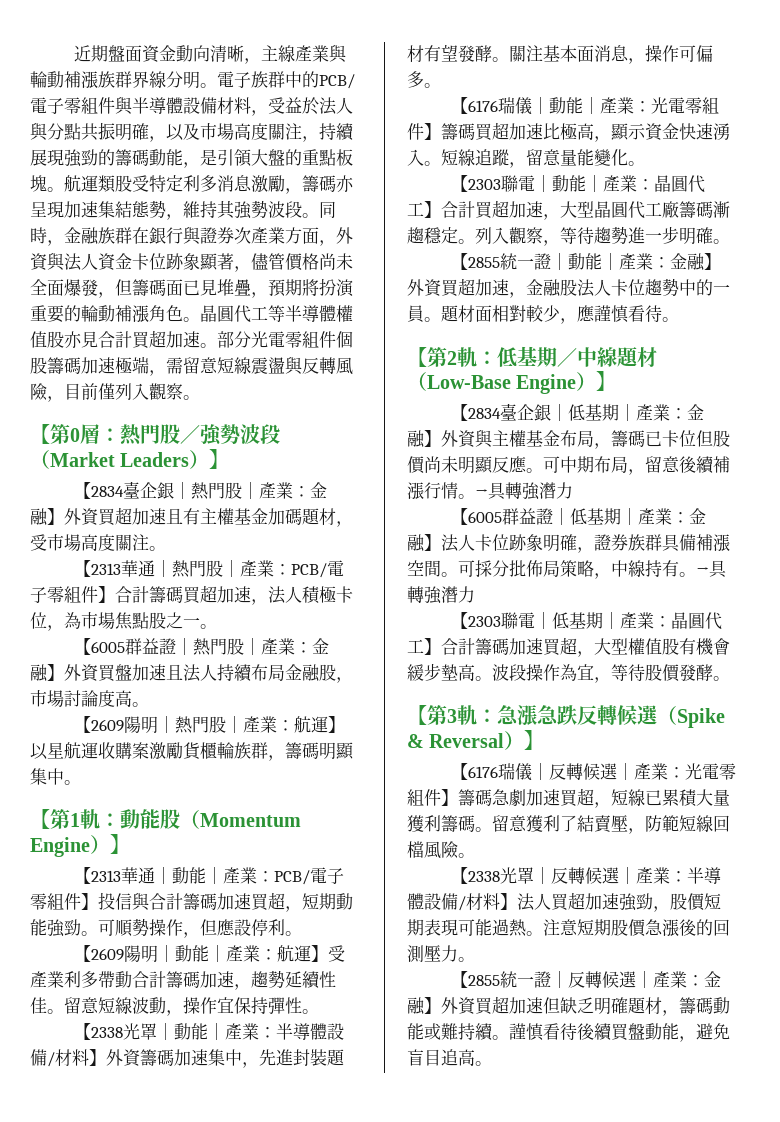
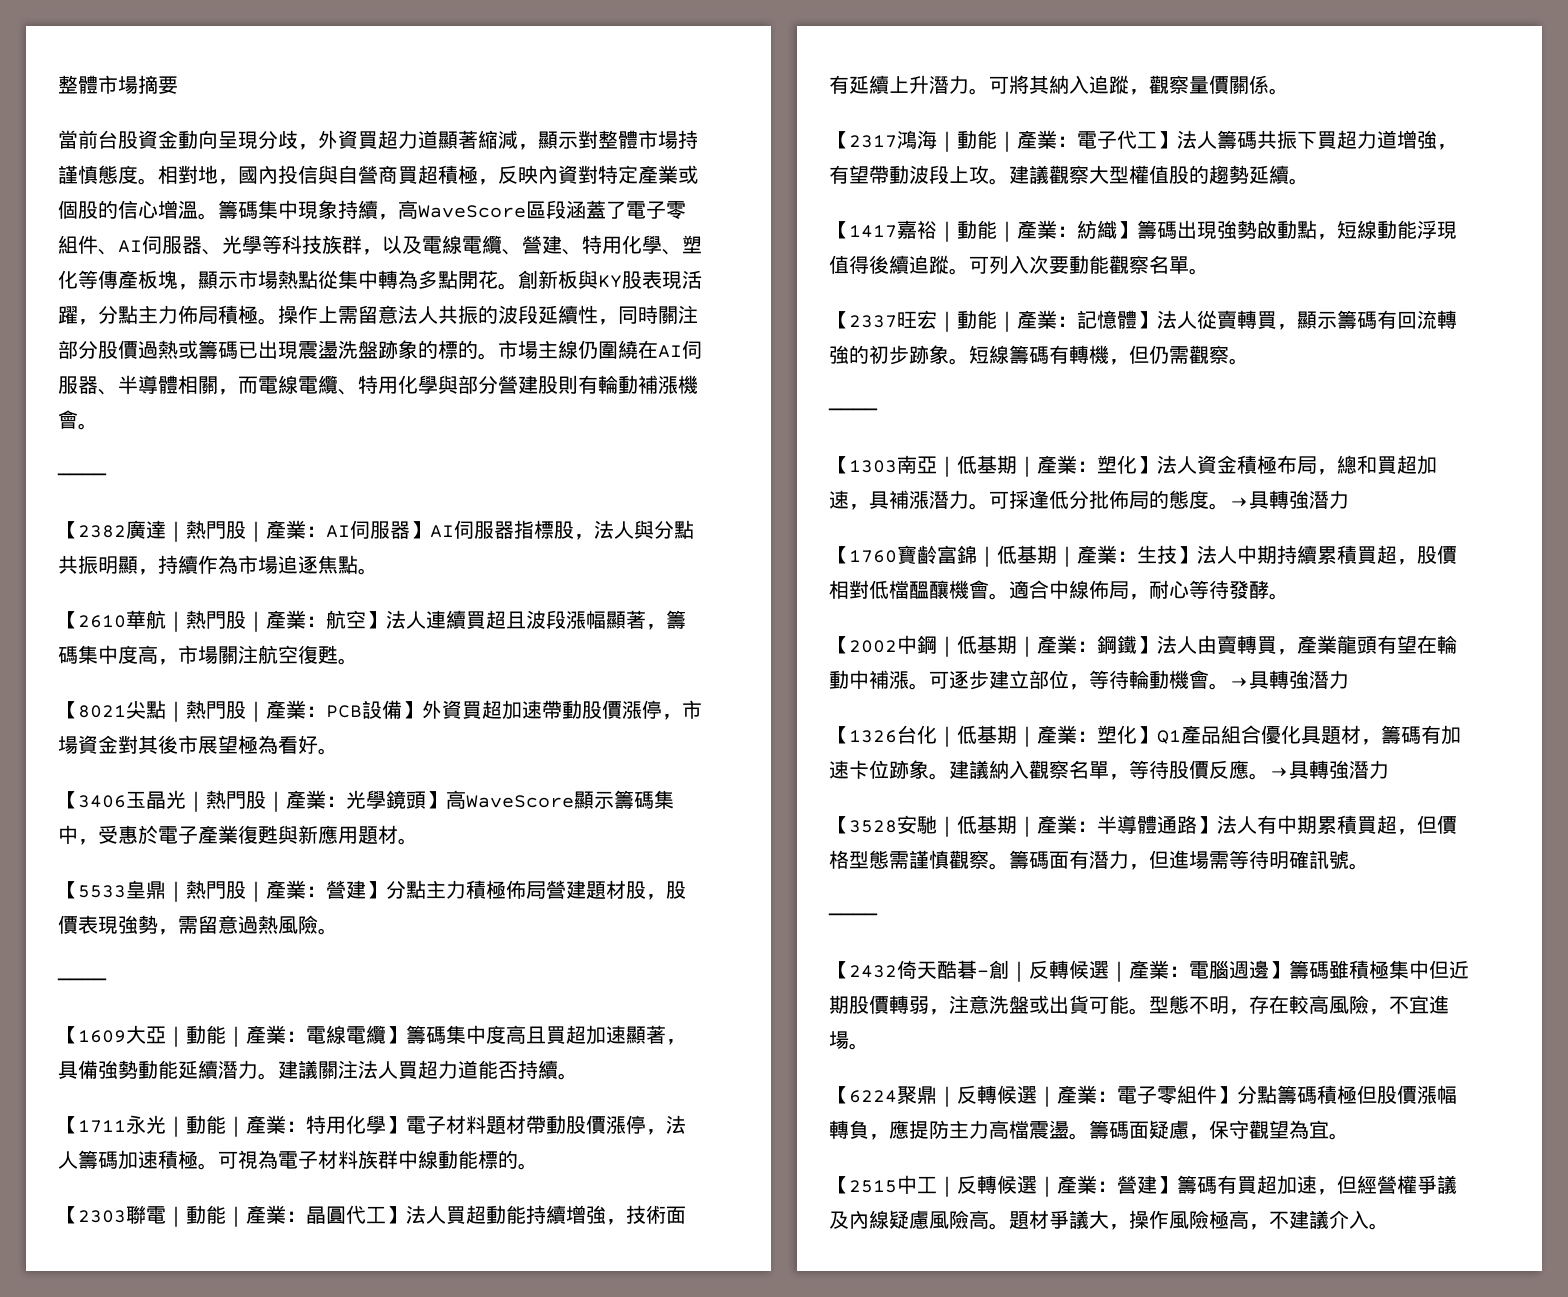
[73,45,347,64] [30,71,355,89] [30,97,353,116] [30,122,354,142] [30,149,353,168] [30,175,354,194] [30,200,336,220] [30,227,353,246] [30,253,353,272] [30,278,355,298] [30,305,353,323] [30,330,353,349] [30,356,353,376] [30,383,200,402] [30,424,280,446] [30,449,230,469] [73,481,327,500] [30,507,353,527] [30,534,166,551] [73,560,344,578] [30,585,353,605] [30,612,217,631] [73,638,329,656] [30,664,353,683] [30,690,149,707] [73,716,158,734] 近期盤面資金動向清晰，主線產業與輪動補漲族群界線分明。電子族群中的PCB/電子零組件與半導體設備材料，受益於法人與分點共振明確，以及市場高度關注，持續展現強勁的籌碼動能，是引領大盤的重點板塊。航運類股受特定利多消息激勵，籌碼亦呈現加速集結態勢，維持其強勢波段。同時，金融族群在銀行與證券次產業方面，外資與法人資金卡位跡象顯著，儘管價格尚未全面爆發，但籌碼面已見堆疊，預期將扮演重要的輪動補漲角色。晶圓代工等半導體權值股亦見合計買超加速。部分光電零組件個股籌碼加速極端，需留意短線震盪與反轉風險，目前僅列入觀察。 // 【第0層：熱門股／強勢波段（Market Leaders）】 // 【2834臺企銀｜熱門股｜產業：金融】外資買超加速且有主權基金加碼題材，受市場高度關注。 // 【2313華通｜熱門股｜產業：PCB/電子零組件】合計籌碼買超加速，法人積極卡位，為市場焦點股之一。 // 【6005群益證｜熱門股｜產業：金融】外資買盤加速且法人持續布局金融股，市場討論度高。 // 【2609陽明 -> [58,75,178,94] [58,130,698,150] [58,165,698,185] [58,200,686,220] [58,235,702,255] [58,270,702,290] [58,305,698,325] [58,340,702,360] [58,375,698,395] [58,410,98,430] [57,473,107,482] [58,520,694,542] [58,555,378,575] [58,610,166,629] 整體市場摘要 // 當前台股資金動向呈現分歧，外資買超力道顯著縮減，顯示對整體市場持謹慎態度。相對地，國內投信與自營商買超積極，反映內資對特定產業或個股的信心增溫。籌碼集中現象持續，高WaveScore區段涵蓋了電子零組件、AI伺服器、光學等科技族群，以及電線電纜、營建、特用化學、塑化等傳產板塊，顯示市場熱點從集中轉為多點開花。創新板與KY股表現活躍，分點主力佈局積極。操作上需留意法人共振的波段延續性，同時關注部分股價過熱或籌碼已出現震盪洗盤跡象的標的。市場主線仍圍繞在AI伺服器、半導體相關，而電線電纜、特用化學與部分營建股則有輪動補漲機會。 // ──── // 【2382廣達｜熱門股｜產業：AI伺服器】AI伺服器指標股，法人與分點共振明顯，持續作為市場追逐焦點。 // 【2610華航
[310,716,345,733] [30,742,354,761] [30,768,81,785] [30,809,301,829] [30,834,130,857] [73,867,344,885] [30,892,353,912] [30,918,302,938] [73,945,345,963] [30,970,336,990] [30,997,319,1016] [73,1023,344,1040] [30,1049,345,1068] [407,44,713,64] [407,71,441,88] [450,97,719,115] [407,122,730,142] [407,149,628,168] 運】以星航運收購案激勵貨櫃輪族群，籌碼明顯集中。 // 【第1軌：動能股（Momentum Engine）】 // 【2313華通｜動能｜產業：PCB/電子零組件】投信與合計籌碼加速買超，短期動能強勁。可順勢操作，但應設停利。 // 【2609陽明｜動能｜產業：航運】受產業利多帶動合計籌碼加速，趨勢延續性佳。留意短線波動，操作宜保持彈性。 // 【2338光罩｜動能｜產業：半導體設備/材料】外資籌碼加速集中，先進封裝題材有望發酵。關注基本面消息，操作可偏多。 // 【6176瑞儀｜動能｜產業：光電零組件】籌碼買超加速比極高，顯示資金快速湧入。短線追蹤，留意量能變化 -> [346,610,686,630] [58,645,358,665] [58,700,702,722] [58,735,338,755] [58,790,674,812] [58,825,418,845] [58,880,686,902] [58,915,338,935] [57,978,107,987] [58,1025,686,1047] [58,1060,578,1080] [58,1115,686,1137] [58,1150,518,1170] 空】法人連續買超且波段漲幅顯著，籌碼集中度高，市場關注航空復甦。 // 【8021尖點｜熱門股｜產業：PCB設備】外資買超加速帶動股價漲停，市場資金對其後市展望極為看好。 // 【3406玉晶光｜熱門股｜產業：光學鏡頭】高WaveScore顯示籌碼集中，受惠於電子產業復甦與新應用題材。 // 【5533皇鼎｜熱門股｜產業：營建】分點主力積極佈局營建題材股，股價表現強勢，需留意過熱風險。 // ──── // 【1609大亞｜動能｜產業：電線電纜】籌碼集中度高且買超加速顯著，具備強勢動能延續潛力。建議關注法人買超力道能否持續。 // 【1711永光｜動能｜產業：特用化學】電子材料題材帶動股價漲停，法人籌碼加速積極。可視為電子材料族群中線動能標的
[441,200,730,220] [407,226,730,246] [450,253,721,271] [407,278,730,298] [407,305,679,324] [407,346,657,368] [407,371,617,394] [450,403,704,421] [407,430,730,449] [407,456,730,475] [407,482,573,500] [450,508,706,525] [407,534,730,553] [407,560,727,579] [407,586,475,604] [450,612,722,630] [407,637,730,657] [407,663,730,683] [407,705,725,728] [407,730,545,750] [450,763,736,781] [407,788,730,808] [407,815,730,834] [407,841,475,859] [450,867,721,884] [407,892,721,912] [407,919,730,937] [407,945,475,963] [450,971,721,988] [407,996,730,1016] [407,1023,730,1042] [407,1049,475,1066] 合計買超加速，大型晶圓代工廠籌碼漸趨穩定。列入觀察，等待趨勢進一步明確。 // 【2855統一證｜動能｜產業：金融】外資買超加速，金融股法人卡位趨勢中的一員。題材面相對較少，應謹慎看待。 // 【第2軌：低基期／中線題材（Low-Base Engine）】 // 【2834臺企銀｜低基期｜產業：金融】外資與主權基金布局，籌碼已卡位但股價尚未明顯反應。可中期布局，留意後續補漲行情。→具轉強潛力 // 【6005群益證｜低基期｜產業：金融】法人卡位跡象明確，證券族群具備補漲空間。可採分批佈局策略，中線持有。→具轉強潛力 // 【2303聯電｜低基期｜產業：晶圓代工】合計籌碼加速買超，大型權值股有機會緩步墊高。波段操作為宜，等待股價發酵。 // 【第3軌：急漲急跌反轉候選（Spike & Reversal）】 // 【6176瑞儀｜反轉候選｜產業：光電零組件】籌碼急劇加速買超，短線已累積大量獲利籌碼。留意獲利了結賣壓，防範短線回檔風險。 // 【2338光罩｜反轉候選｜產業：半導體設備/材料】法人買超加速強勁，股價短期表現可能過熱。注意短期股價急漲後的回測壓力。 // 【2855統一證｜反轉候選｜產業：金融】外資買超加速但缺乏明確題材，籌碼動能或難持續。謹慎看待後續買盤動能，避免盲目追高 -> [406,1205,686,1225] [829,75,1289,95] [829,130,1457,152] [829,165,1309,185] [829,220,1457,242] [829,255,1209,275] [829,310,1457,332] [829,345,1249,365] [828,408,878,417] [829,455,1437,477] [829,490,1349,510] [829,545,1457,567] [829,580,1289,600] [829,635,1457,657] [829,670,1349,690] [829,725,1461,747] [829,760,1389,780] [829,815,1457,837] [829,850,1369,870] [828,913,878,922] [829,960,1469,982] [829,995,1449,1015] [829,1031,869,1050] [829,1085,1457,1107] [829,1120,1349,1140] [829,1175,1457,1197] [829,1210,1369,1230] 法人買超動能持續增強，技術面有延續上升潛力。可將其納入追蹤，觀察量價關係。 // 【2317鴻海｜動能｜產業：電子代工】法人籌碼共振下買超力道增強，有望帶動波段上攻。建議觀察大型權值股的趨勢延續。 // 【1417嘉裕｜動能｜產業：紡織】籌碼出現強勢啟動點，短線動能浮現值得後續追蹤。可列入次要動能觀察名單。 // 【2337旺宏｜動能｜產業：記憶體】法人從賣轉買，顯示籌碼有回流轉強的初步跡象。短線籌碼有轉機，但仍需觀察。 // ──── // 【1303南亞｜低基期｜產業：塑化】法人資金積極布局，總和買超加速，具補漲潛力。可採逢低分批佈局的態度。→具轉強潛力 // 【1760寶齡富錦｜低基期｜產業：生技】法人中期持續累積買超，股價相對低檔醞釀機會。適合中線佈局，耐心等待發酵。 // 【2002中鋼｜低基期｜產業：鋼鐵】法人由賣轉買，產業龍頭有望在輪動中補漲。可逐步建立部位，等待輪動機會。→具轉強潛力 // 【1326台化｜低基期｜產業：塑化】Q1產品組合優化具題材，籌碼有加速卡位跡象。建議納入觀察名單，等待股價反應。→具轉強潛力 // 【3528安馳｜低基期｜產業：半導體通路】法人有中期累積買超，但價格型態需謹慎觀察。籌碼面有潛力，但進場需等待明確訊號。 // ──── // 【2432倚天酷碁-創｜反轉候選｜產業：電腦週邊】籌碼雖積極集中但近期股價轉弱，注意洗盤或出貨可能。型態不明，存在較高風險，不宜進場。 // 【6224聚鼎｜反轉候選｜產業：電子零組件】分點籌碼積極但股價漲幅轉負，應提防主力高檔震盪。籌碼面疑慮，保守觀望為宜。 // 【2515中工｜反轉候選｜產業：營建】籌碼有買超加速，但經營權爭議及內線疑慮風險高。題材爭議大，操作風險極高，不建議介入

